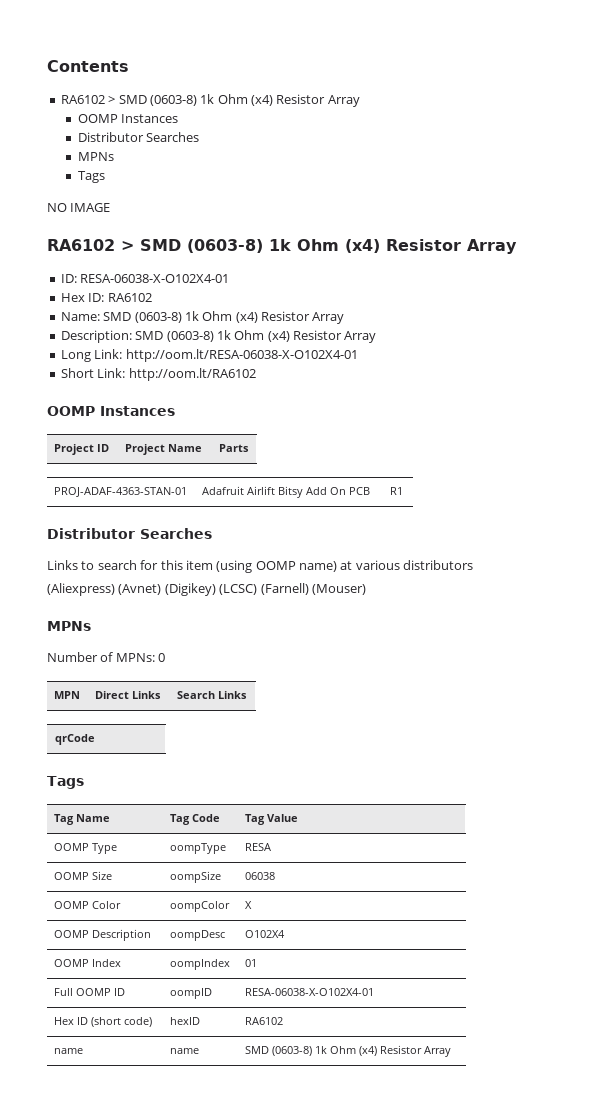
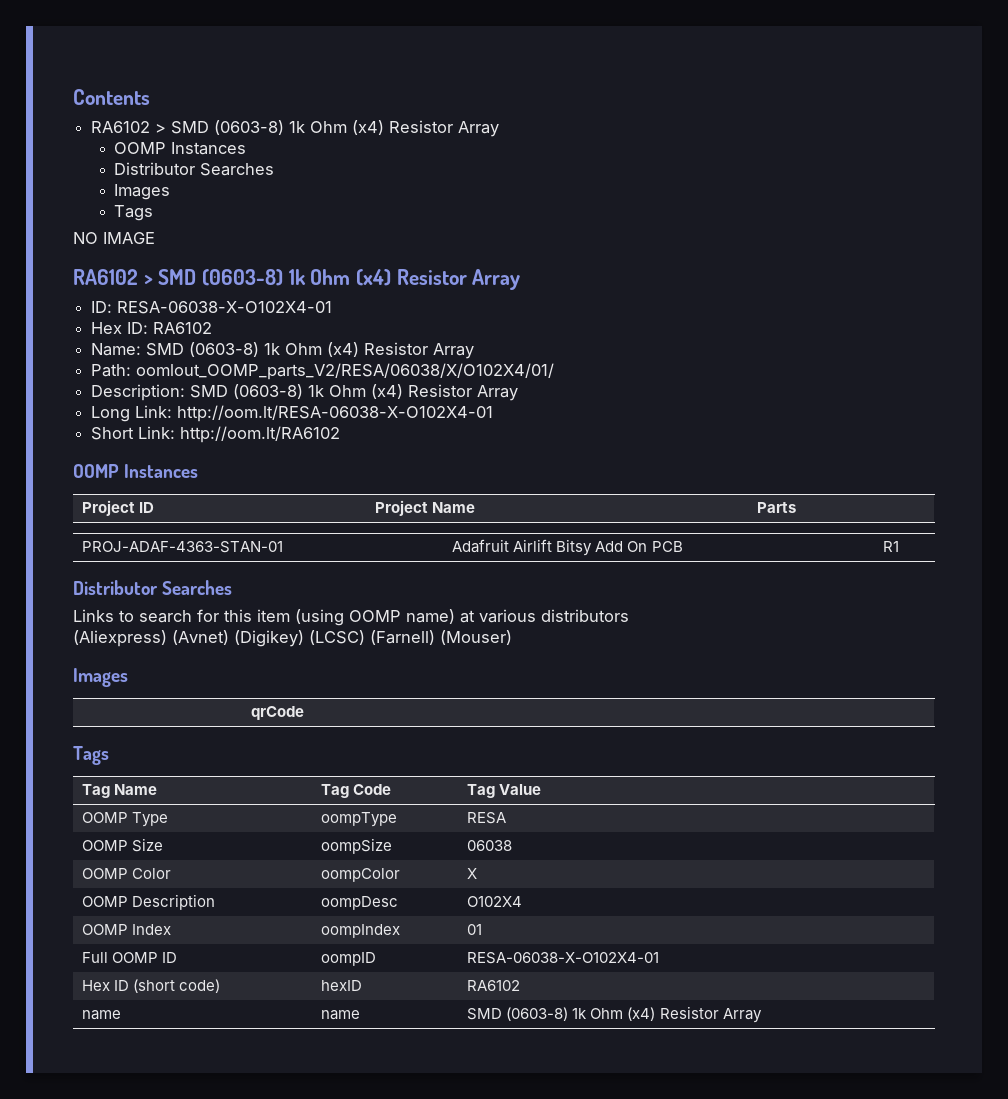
[77,152,114,161] MPNs -> [114,184,171,200] Images
(345, 318) none -> [91,363,555,380] // Path: oomlout_OOMP_parts_V2/RESA/06038/X/O102X4/01/
[47,621,91,631] [47,652,166,662] [54,691,81,699] [95,691,162,699] [177,691,248,699] MPNs // Number of MPNs: 0 // MPN | Direct Links | Search Links -> [73,668,128,687] Images

